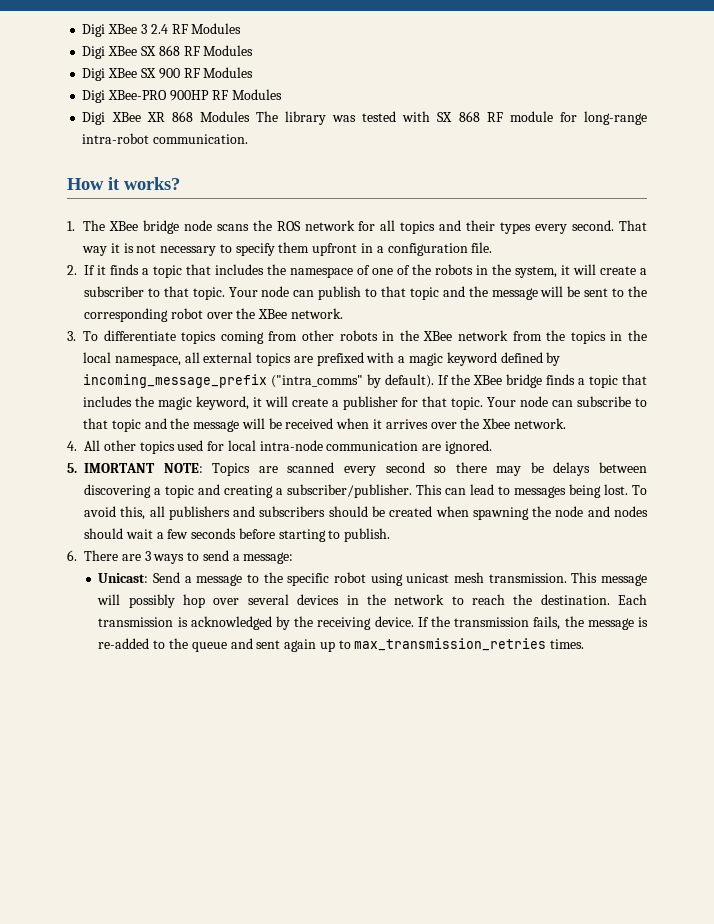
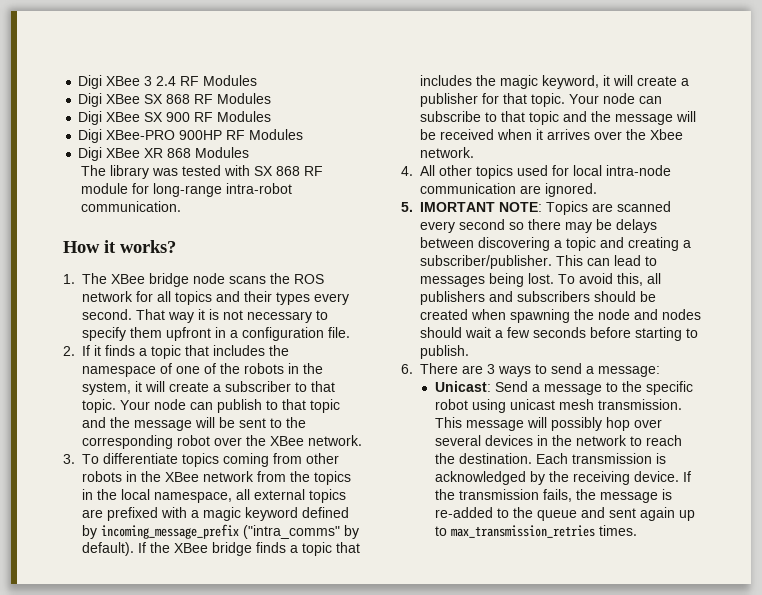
(250, 116) none -> (250, 152) //

